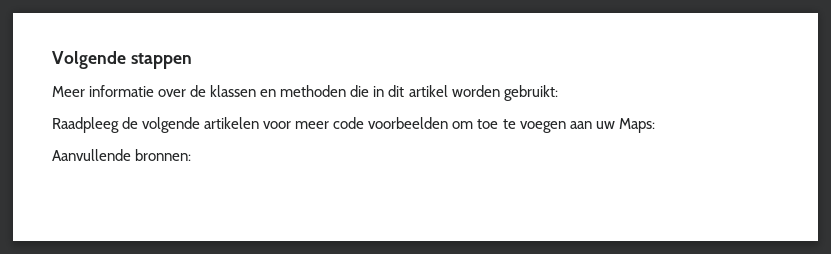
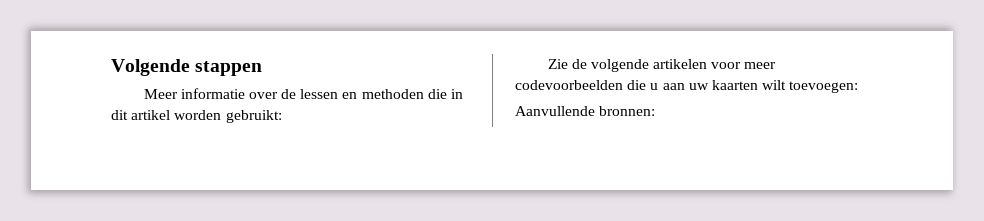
[210,85,257,97] klassen -> [300,89,339,99] lessen
[52,117,119,133] Raadpleeg -> [547,59,568,69] Zie
[333,117,655,133] code voorbeelden om toe te voegen aan uw Maps: -> [515,80,859,93] codevoorbeelden die u aan uw kaarten wilt toevoegen:

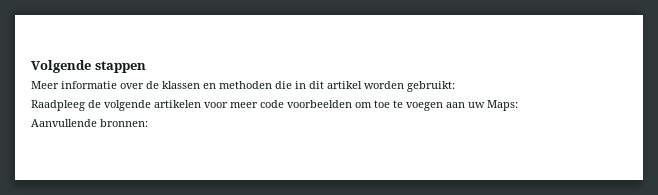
[300,89,339,99] lessen -> [162,81,200,89] klassen
[547,59,568,69] Zie -> [31,100,85,111] Raadpleeg
[515,80,859,93] codevoorbeelden die u aan uw kaarten wilt toevoegen: -> [260,100,518,111] code voorbeelden om toe te voegen aan uw Maps:

